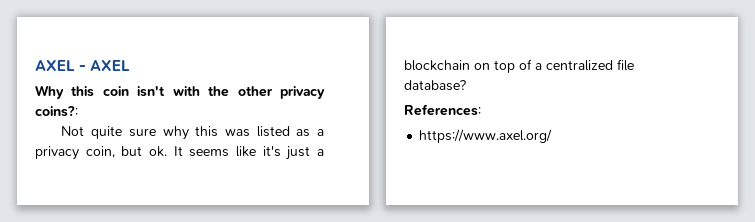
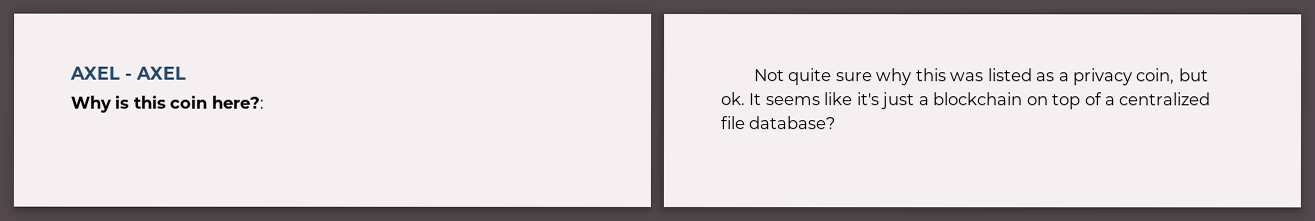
(64, 92) none -> [115,95,131,109] is
[137,86,325,99] [35,106,78,117] isn't with the other privacy coins?: -> [211,95,265,109] here?:
[404,104,481,116] [419,129,553,143] // References: // https://www.axel.org/ -> (836, 123) none

